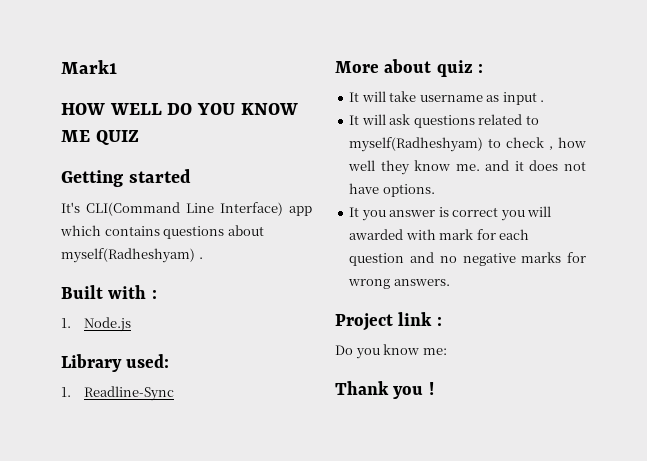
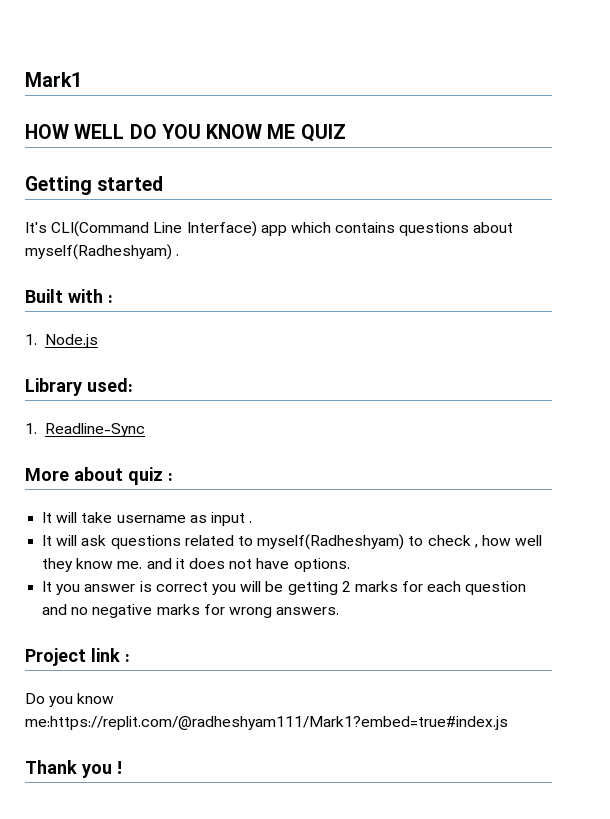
[349,229,474,240] awarded with mark -> [265,581,398,595] be getting 2 marks
[422,348,447,355] me: -> [25,716,508,730] me:https://replit.com/@radheshyam111/Mark1?embed=true#index.js

